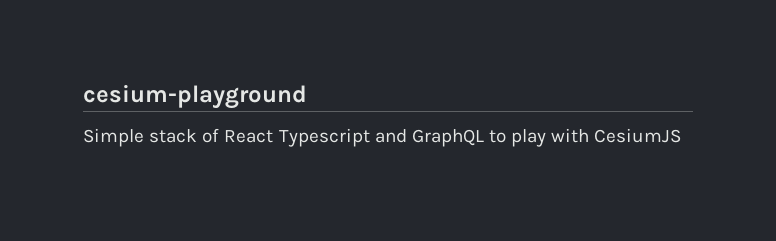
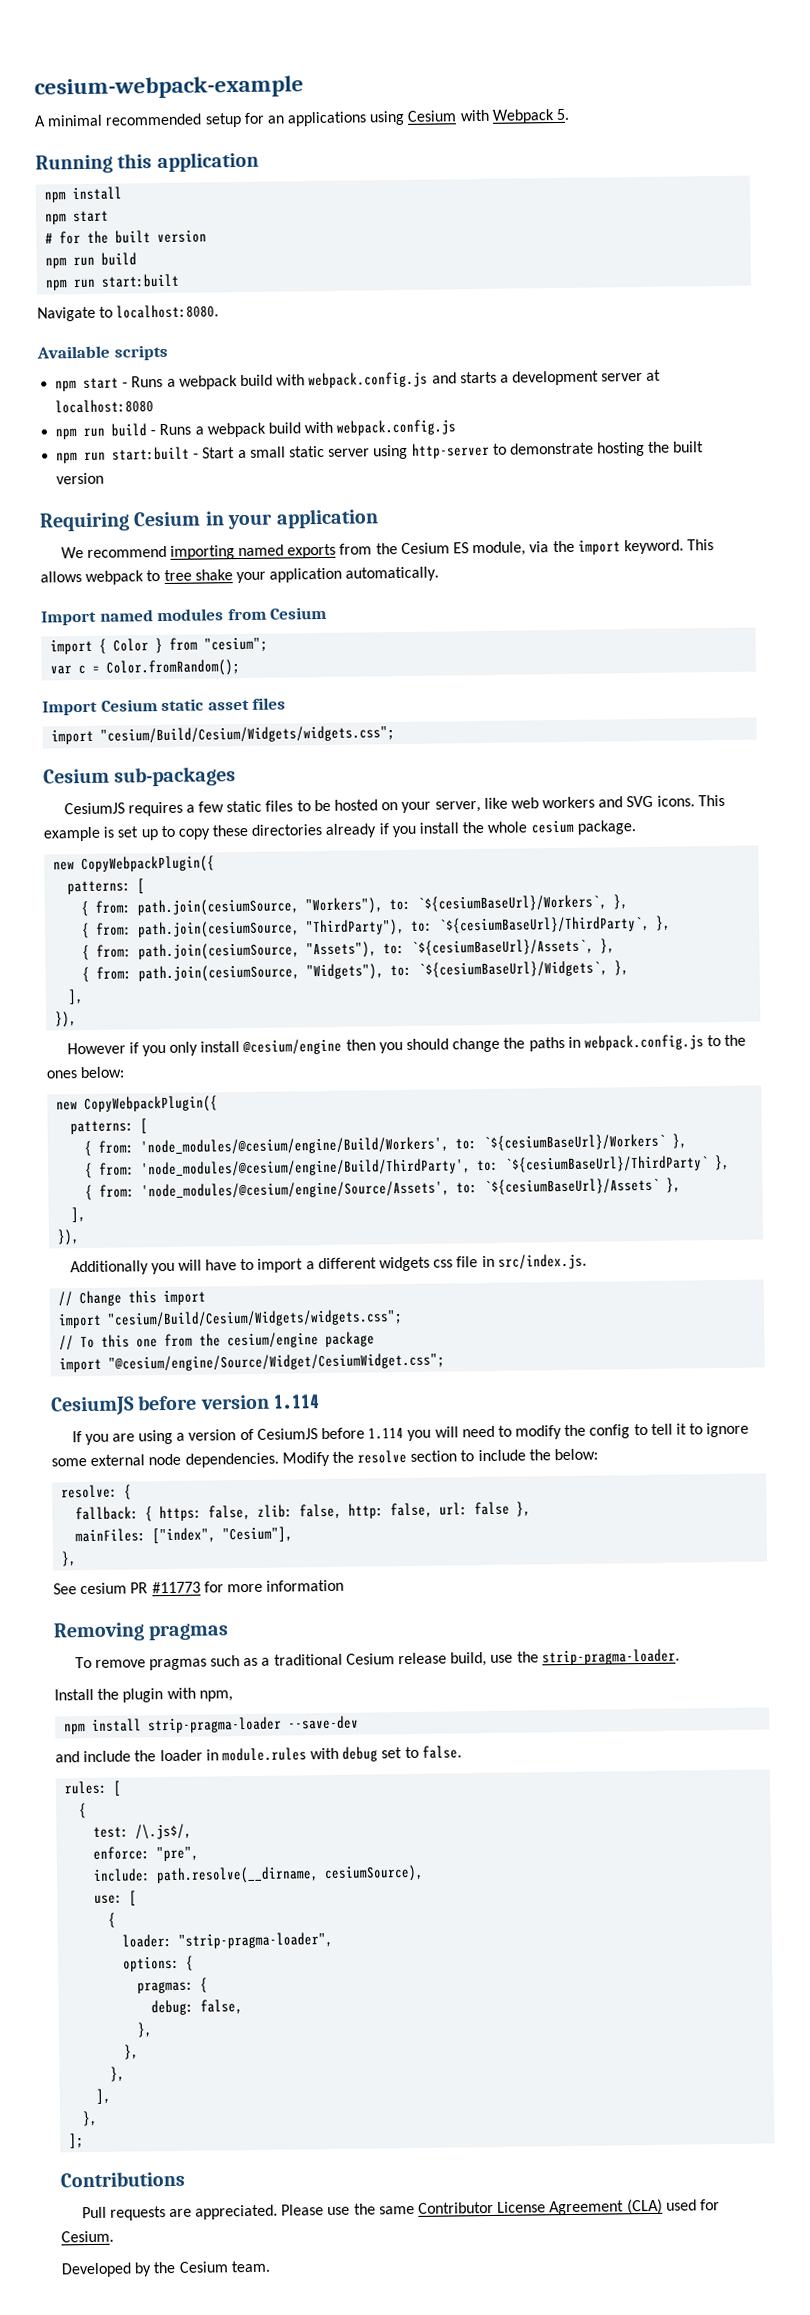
[83,84,307,109] [83,128,682,147] cesium-playground // Simple stack of React Typescript and GraphQL to play with CesiumJS -> [34,75,304,100] [34,108,570,128] [35,151,259,174] [44,186,123,203] [45,210,110,225] [45,229,208,245] [45,252,138,269] [45,273,181,291] [37,304,220,322] [36,344,168,361] [55,369,662,392] [55,399,155,414] [55,419,457,440] [56,441,705,464] [56,472,105,485] [39,508,379,532] [60,539,715,560] [40,566,440,585] [41,606,328,626] [50,636,269,655] [50,659,241,677] [42,697,287,716] [51,725,396,745] [43,766,237,787] [63,794,725,817] [43,819,636,842] [53,855,216,874] [67,878,146,895] [81,894,629,917] [82,915,672,939] [82,938,616,961] [82,960,630,983] [68,989,85,1005] [55,1011,78,1028] [66,1034,747,1057] [46,1066,125,1079] [56,1095,219,1114] [70,1118,149,1135] [84,1133,688,1157] [85,1154,731,1179] [85,1177,682,1201] [71,1207,87,1223] [57,1229,81,1246] [69,1253,587,1276] [58,1289,207,1307] [58,1309,404,1329] [59,1331,376,1351] [59,1352,446,1373] [50,1394,321,1416] [71,1422,750,1446] [51,1448,599,1468] [61,1484,133,1500] [75,1501,532,1522] [75,1526,294,1544] [61,1551,78,1567] [53,1579,345,1595] [53,1622,230,1642] [74,1648,680,1671] [54,1687,233,1703] [64,1715,360,1735] [55,1745,462,1763] [64,1780,122,1796] [79,1803,88,1819] [93,1823,193,1840] [93,1846,200,1862] [93,1864,425,1885] [94,1890,138,1906] [108,1912,117,1928] [122,1931,334,1949] [123,1955,195,1972] [137,1977,209,1994] [151,1999,244,2016] [137,2022,154,2038] [124,2044,140,2060] [110,2066,126,2082] [96,2088,112,2104] [82,2110,99,2127] [69,2133,85,2149] [60,2170,185,2188] [81,2198,720,2221] [61,2230,114,2243] [61,2260,270,2278] cesium-webpack-example // A minimal recommended setup for an applications using Cesium with Webpack 5. // Running this application // npm install // npm start // # for the built version // npm run build // npm run start:built // Navigate to localhost:8080. // Available scripts // npm start - Runs a webpack build with webpack.config.js and starts a development server at localhost:8080 // npm run build - Runs a webpack build with webpack.config.js // npm run start:built - Start a small static server using http-server to demonstrate hosting the built version // Requiring Cesium in your application // We recommend importing named exports from the Cesium ES module, via the import keyword. This allows webpack to tree shake your application automatically. // Import named modules from Cesium // import { Color } from "cesium"; // var c = Color.fromRandom(); // Import Cesium static asset files // import "cesium/Build/Cesium/Widgets/widgets.css"; // Cesium sub-packages // CesiumJS requires a few static files to be hosted on your server, like web workers and SVG icons. This example is set up to copy these directories already if you install the whole cesium package. // new CopyWebpackPlugin({ // patterns: [ // { from: path.join(cesiumSource, "Workers"), to: `${cesiumBaseUrl}/Workers`, }, // { from: path.join(cesiumSource, "ThirdParty"), to: `${cesiumBaseUrl}/ThirdParty`, }, // { from: path.join(cesiumSource, "Assets"), to: `${cesiumBaseUrl}/Assets`, }, // { from: path.join(cesiumSource, "Widgets"), to: `${cesiumBaseUrl}/Widgets`, }, // ], // }), // However if you only install @cesium/engine then you should change the paths in webpack.config.js to the ones below: // new CopyWebpackPlugin({ // patterns: [ // { from: 'node_modules/@cesium/engine/Build/Workers', to: `${cesiumBaseUrl}/Workers` }, // { from: 'node_modules/@cesium/engine/Build/ThirdParty', to: `${cesiumBaseUrl}/ThirdParty` }, // { from: 'node_modules/@cesium/engine/Source/Assets', to: `${cesiumBaseUrl}/Assets` }, // ], // }), // Additionally you will have to import a different widgets css file in src/index.js. // // Change this import // import "cesium/Build/Cesium/Widgets/widgets.css"; // // To this one from the cesium/engine package // import "@cesium/engine/Source/Widget/CesiumWidget.css"; // CesiumJS before version 1.114 // If you are using a version of CesiumJS before 1.114 you will need to modify the config to tell it to ignore some external node dependencies. Modify the resolve section to include the below: // resolve: { // fallback: { https: false, zlib: false, http: false, url: false }, // mainFiles: ["index", "Cesium"], // }, // See cesium PR #11773 for more information // Removing pragmas // To remove pragmas such as a traditional Cesium release build, use the strip-pragma-loader. // Install the plugin with npm, // npm install strip-pragma-loader --save-dev // and include the loader in module.rules with debug set to false. // rules: [ // { // test: /\.js$/, // enforce: "pre", // include: path.resolve(__dirname, cesiumSource), // use: [ // { // loader: "strip-pragma-loader", // options: { // pragmas: { // debug: false, // }, // }, // }, // ], // }, // ]; // Contributions // Pull requests are appreciated. Please use the same Contributor License Agreement (CLA) used for Cesium. // Developed by the Cesium team.

